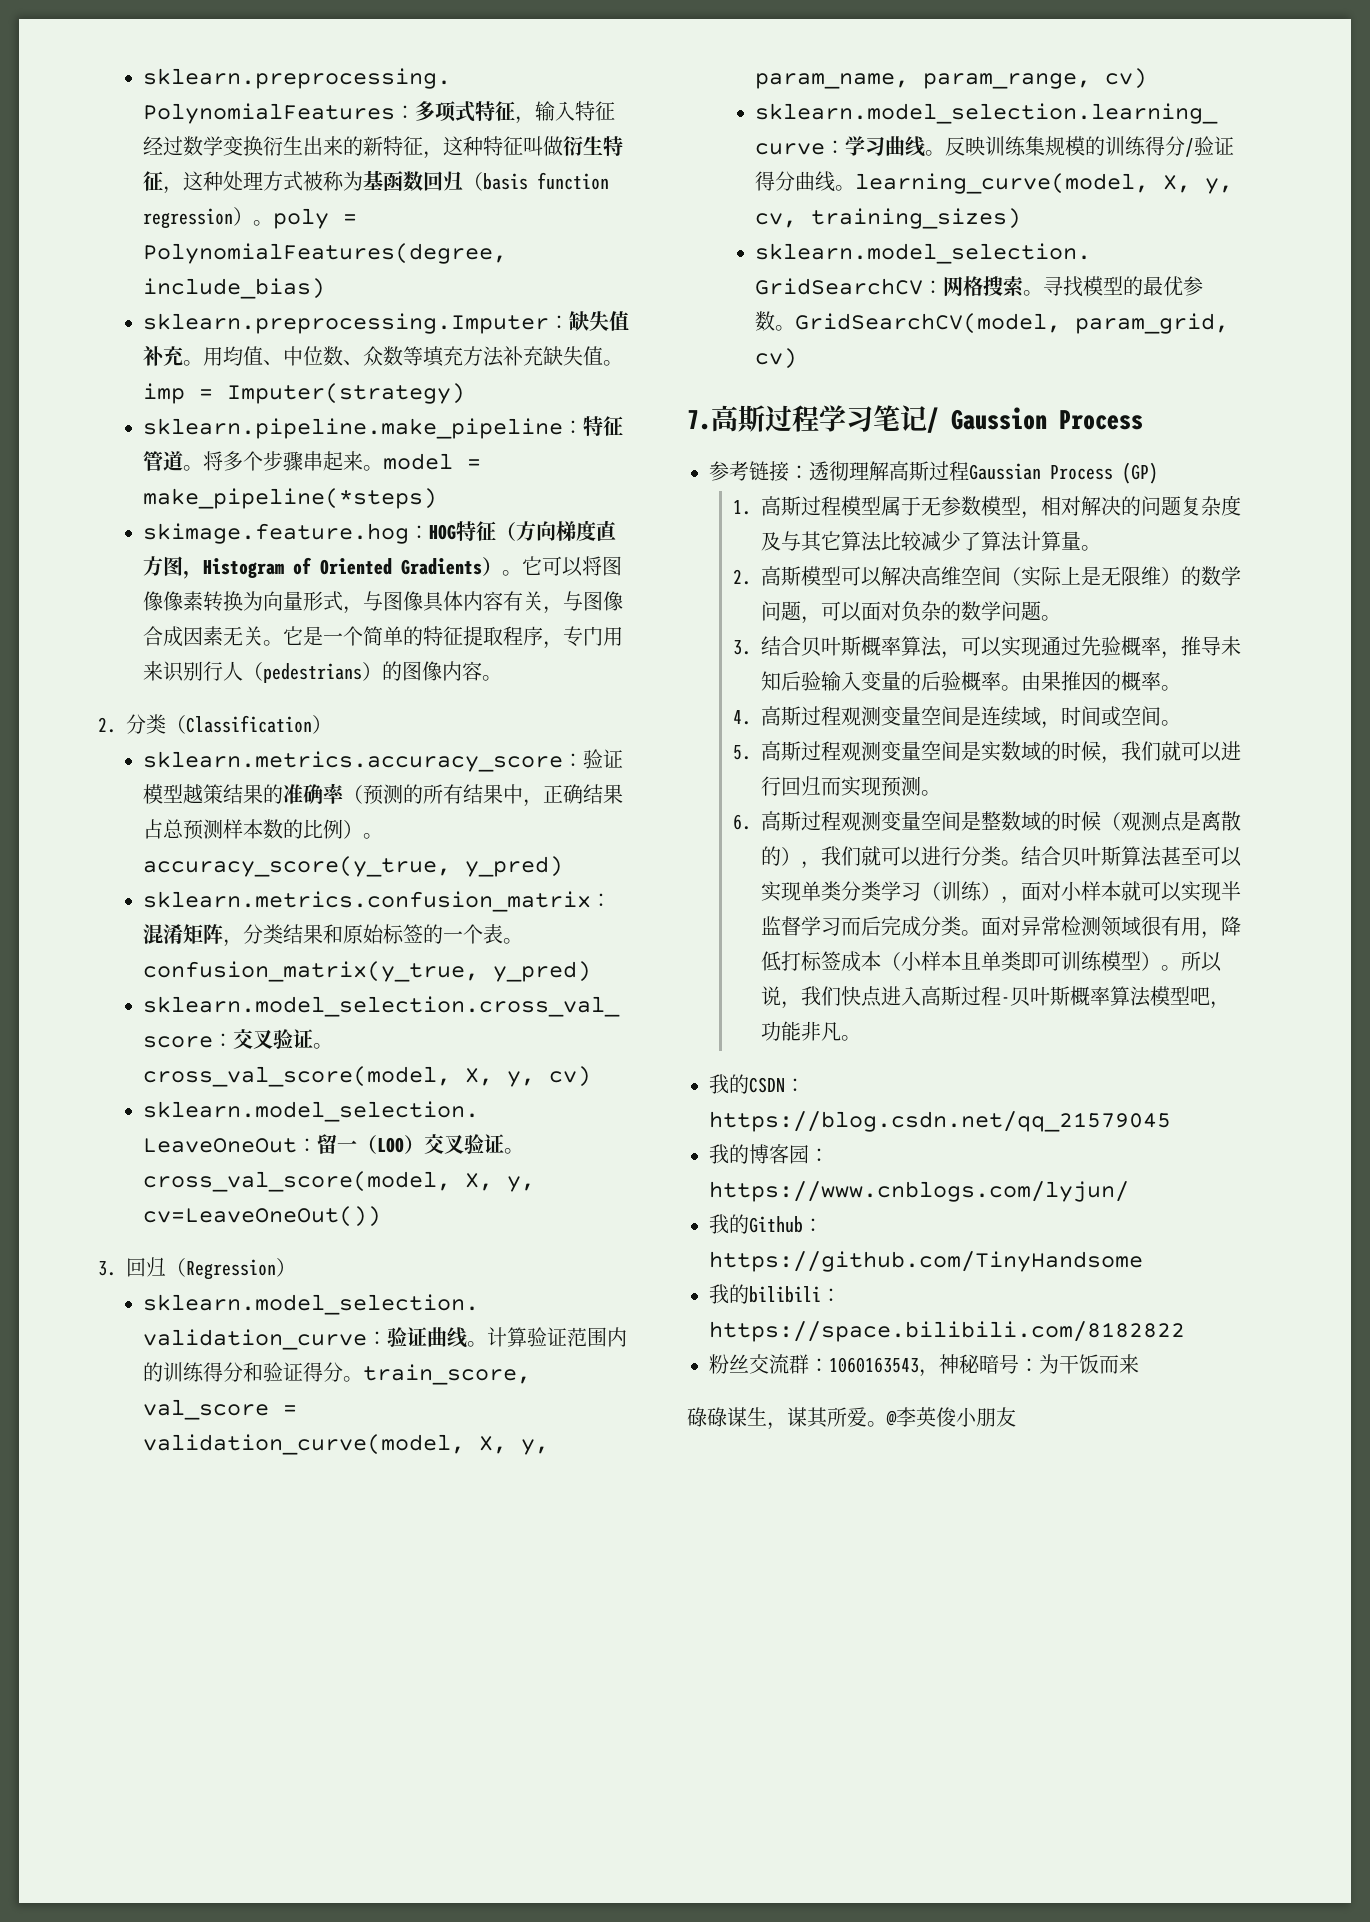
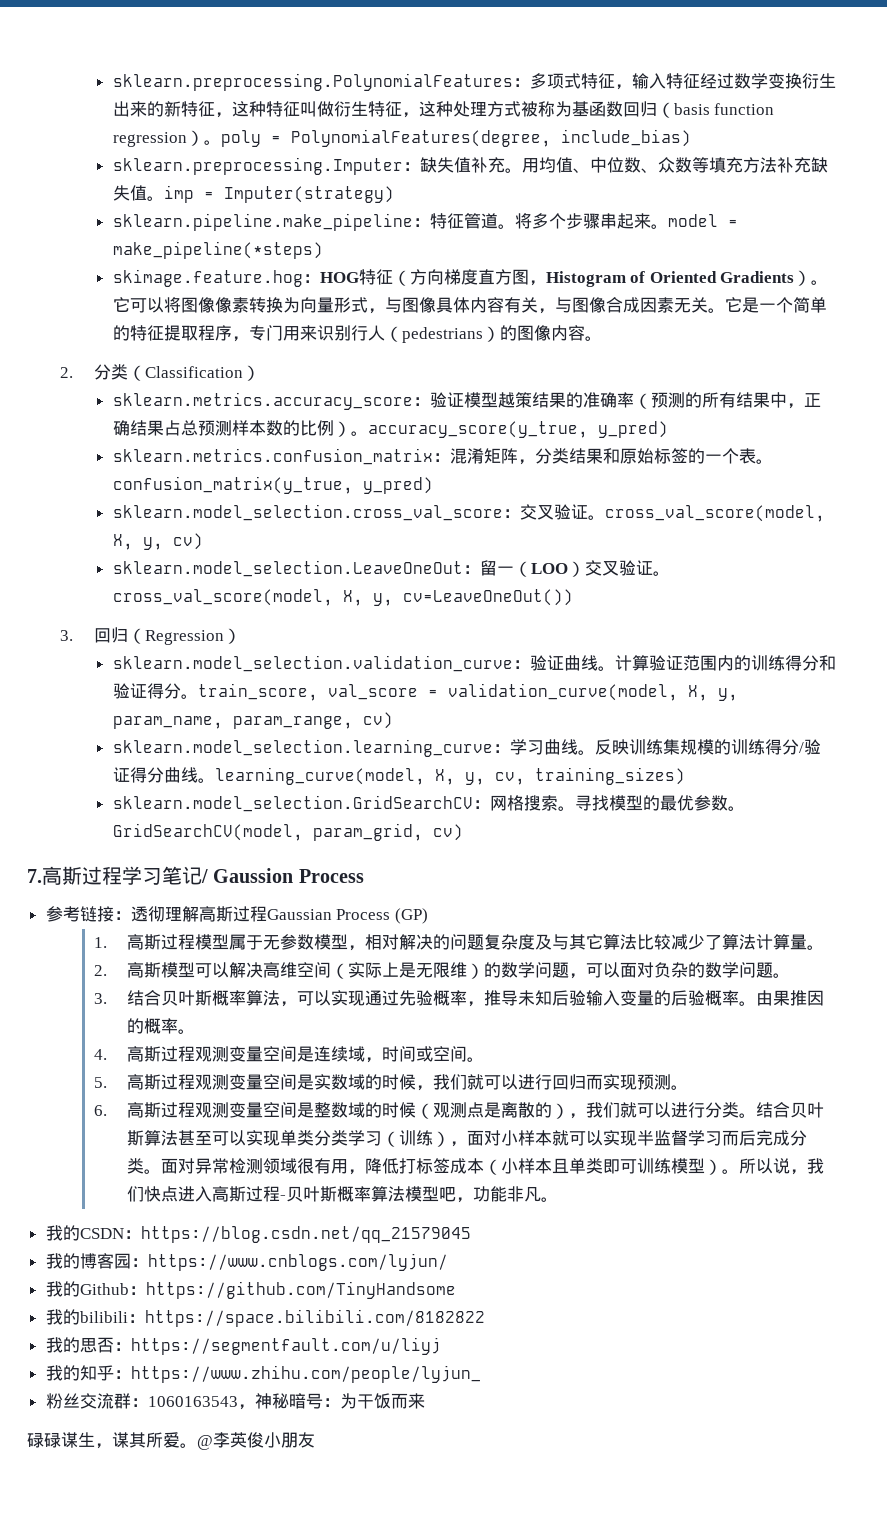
(1185, 1331) none -> [45,1337,441,1355] [45,1365,481,1383] // 我的思否：https://segmentfault.com/u/liyj // 我的知乎：https://www.zhihu.com/people/lyjun_

